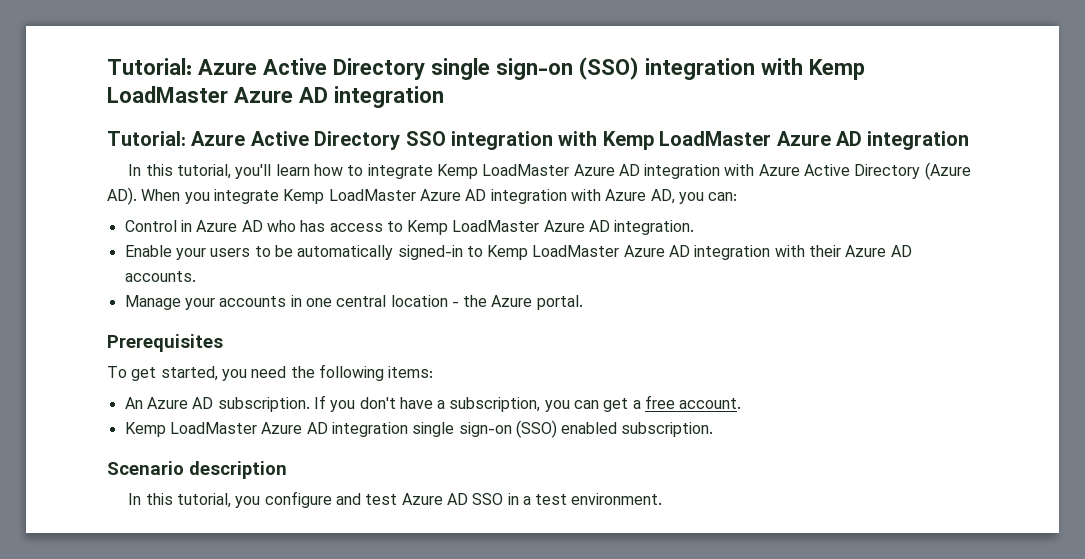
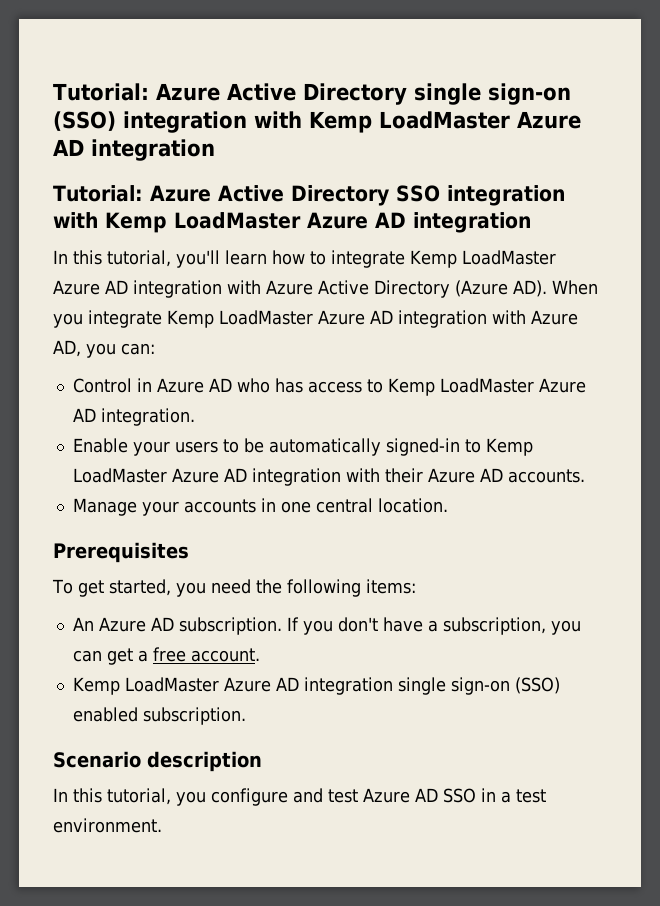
[390,295,583,310] location - the Azure portal. -> [377,498,448,513] location.

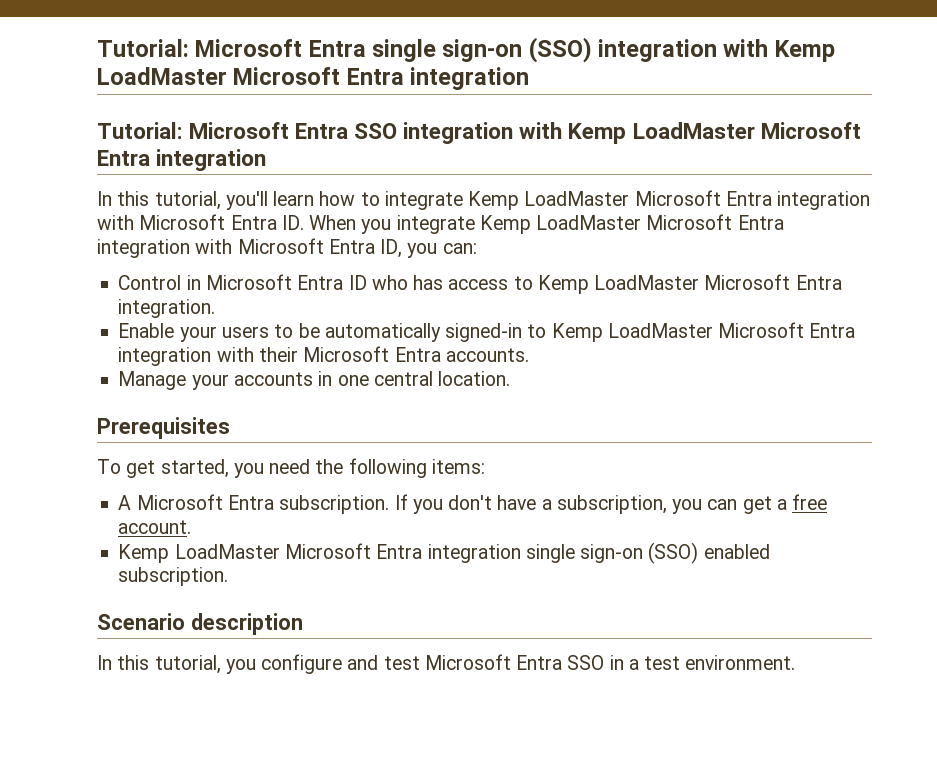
[53,83,407,105] Tutorial: Azure Active Directory -> [97,39,366,57] Tutorial: Microsoft Entra
[516,111,581,129] [53,139,84,156] Azure AD -> [233,67,404,85] Microsoft Entra
[149,185,389,206] Azure Active Directory -> [189,122,349,139] Microsoft Entra
[307,212,406,229] Azure AD -> [760,122,861,139] [97,150,150,166] Microsoft Entra
[53,280,547,298] Azure AD integration with Azure Active Directory (Azure AD). -> [634,190,871,210] [97,214,304,230] Microsoft Entra integration with Microsoft Entra ID.
[317,310,578,328] [53,340,81,357] Azure AD integration with Azure AD, -> [646,214,784,230] [97,238,403,258] Microsoft Entra integration with Microsoft Entra ID,
[156,378,232,393] Azure AD -> [205,274,367,290] Microsoft Entra ID
[538,378,586,393] [72,408,96,422] Azure AD -> [704,274,842,290] Microsoft Entra
[171,468,247,483] Azure AD -> [718,322,856,338] Microsoft Entra
[427,468,503,483] Azure AD -> [303,346,441,362] Microsoft Entra
[72,617,174,632] An Azure AD -> [118,494,274,510] A Microsoft Entra
[223,677,299,692] Azure AD -> [284,543,423,559] Microsoft Entra
[363,788,438,803] Azure AD -> [424,654,563,670] Microsoft Entra

